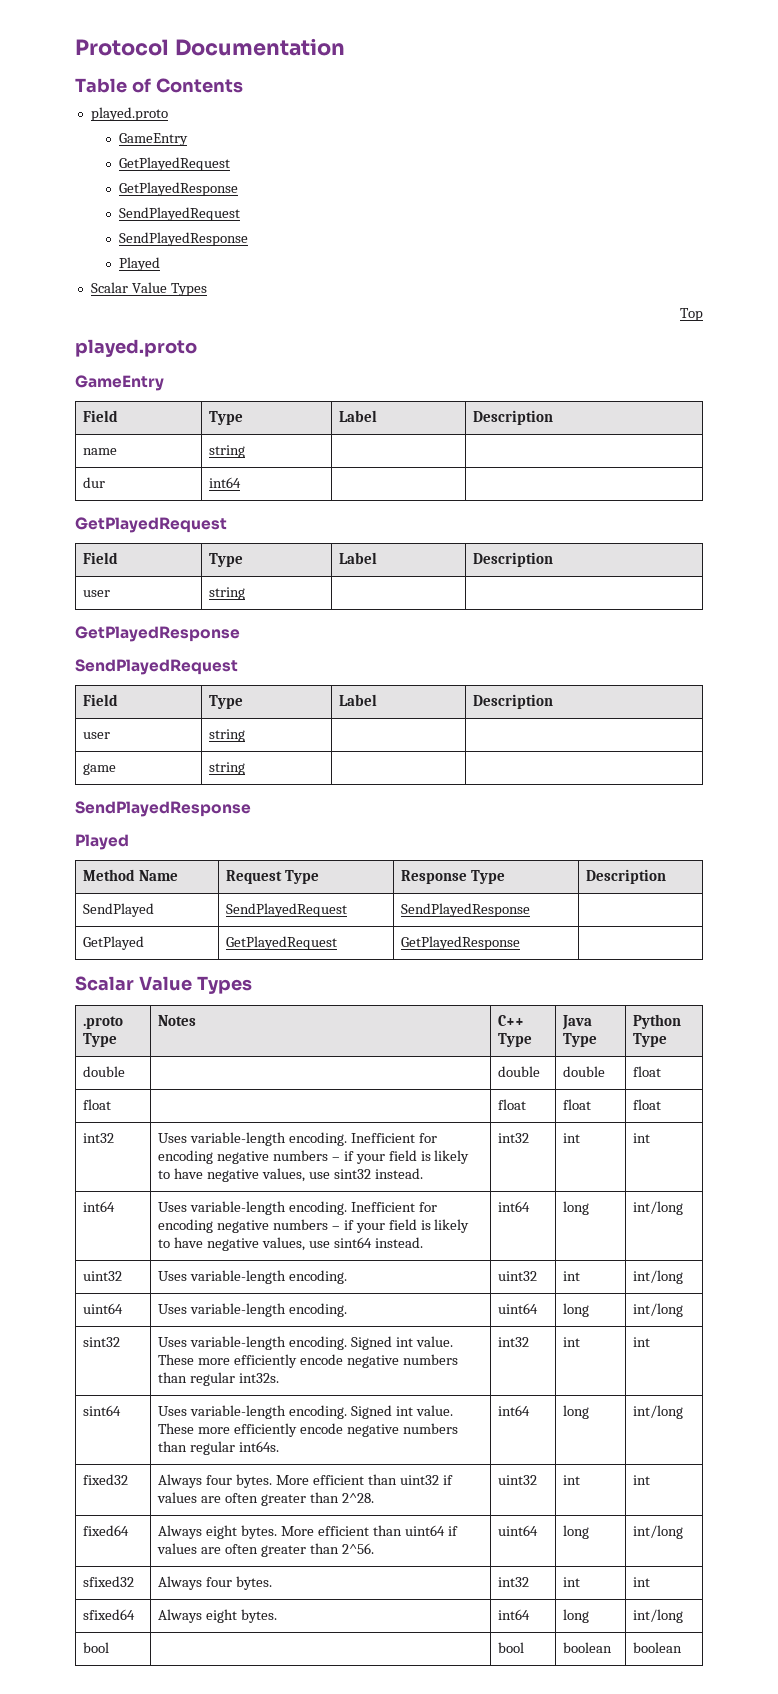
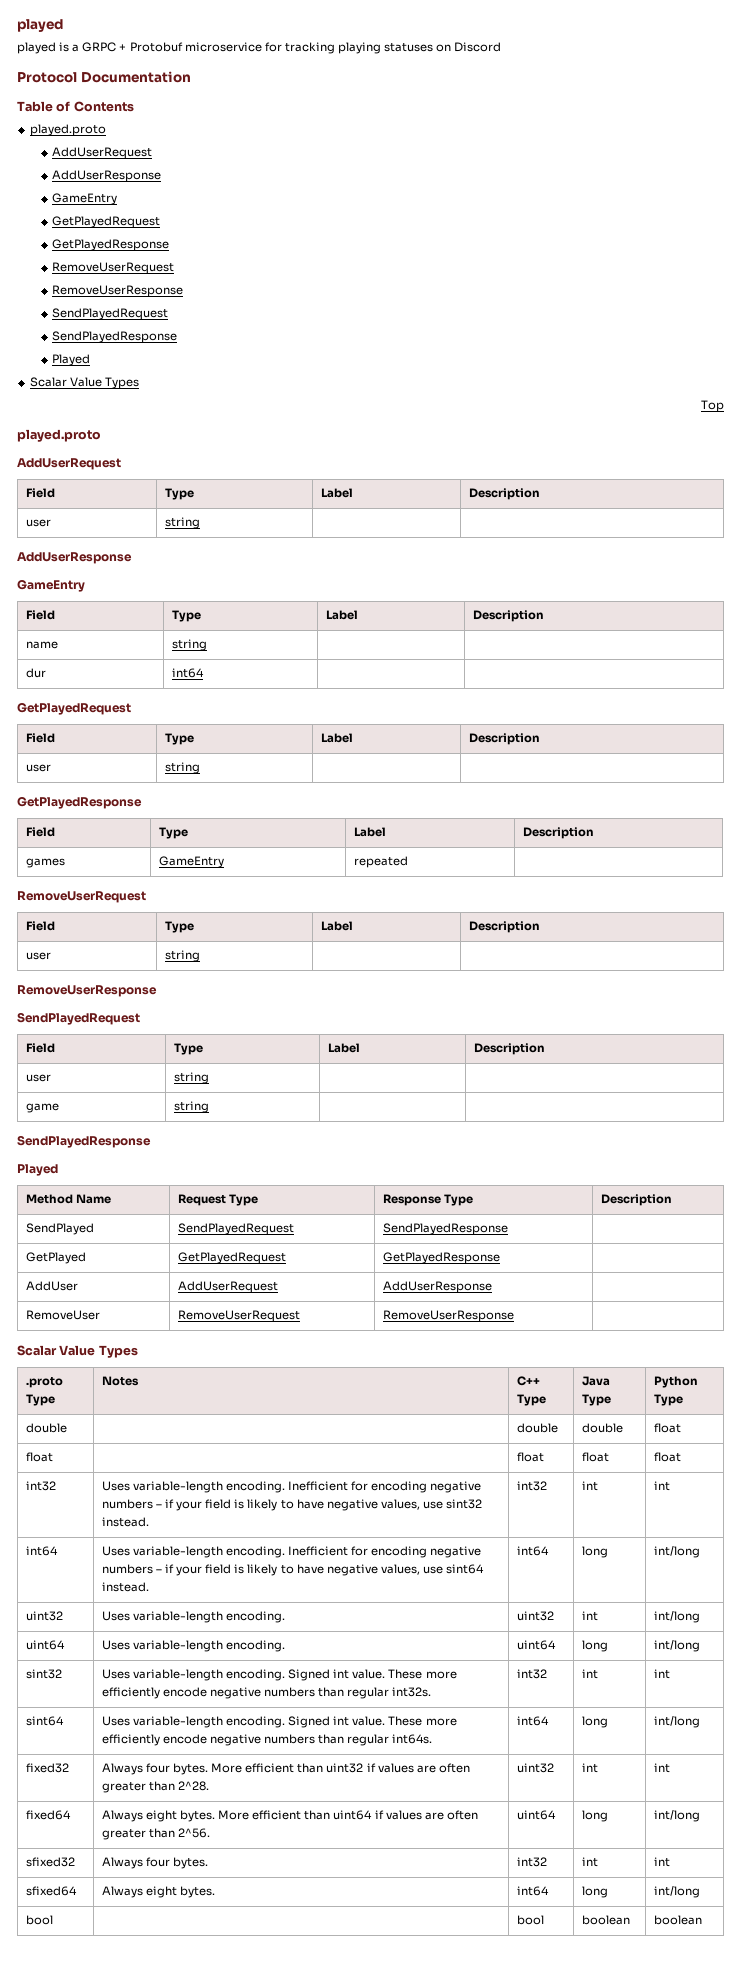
(75, 47) none -> [17,19,63,32] [17,42,502,54] played // played is a GRPC + Protobuf microservice for tracking playing statuses on Discord //
(168, 114) none -> [52,147,153,159] [52,170,162,182] // AddUserRequest // AddUserResponse
(239, 189) none -> [52,262,175,274] [52,285,184,297] // RemoveUserRequest // RemoveUserResponse
(197, 348) none -> [17,458,121,470] [25,488,55,498] [164,488,194,500] [320,488,353,498] [468,488,540,500] [25,519,51,527] [164,517,200,529] [17,552,132,564] // AddUserRequest // Field | Type | Label | Description // user | string | | // AddUserResponse
(240, 634) none -> [25,827,55,837] [158,827,188,839] [353,827,386,837] [522,827,594,839] [25,858,65,868] [158,856,224,868] [353,856,408,868] [17,891,146,903] [25,921,55,931] [164,921,194,933] [320,921,353,931] [468,921,540,933] [25,952,51,960] [164,950,200,962] [17,985,157,997] // Field | Type | Label | Description // games | GameEntry | repeated | // RemoveUserRequest // Field | Type | Label | Description // user | string | | // RemoveUserResponse
(521, 943) none -> [25,1281,78,1291] [177,1281,278,1293] [382,1281,492,1293] [25,1310,100,1320] [177,1310,300,1322] [382,1310,514,1322] // AddUser | AddUserRequest | AddUserResponse | // RemoveUser | RemoveUserRequest | RemoveUserResponse |

